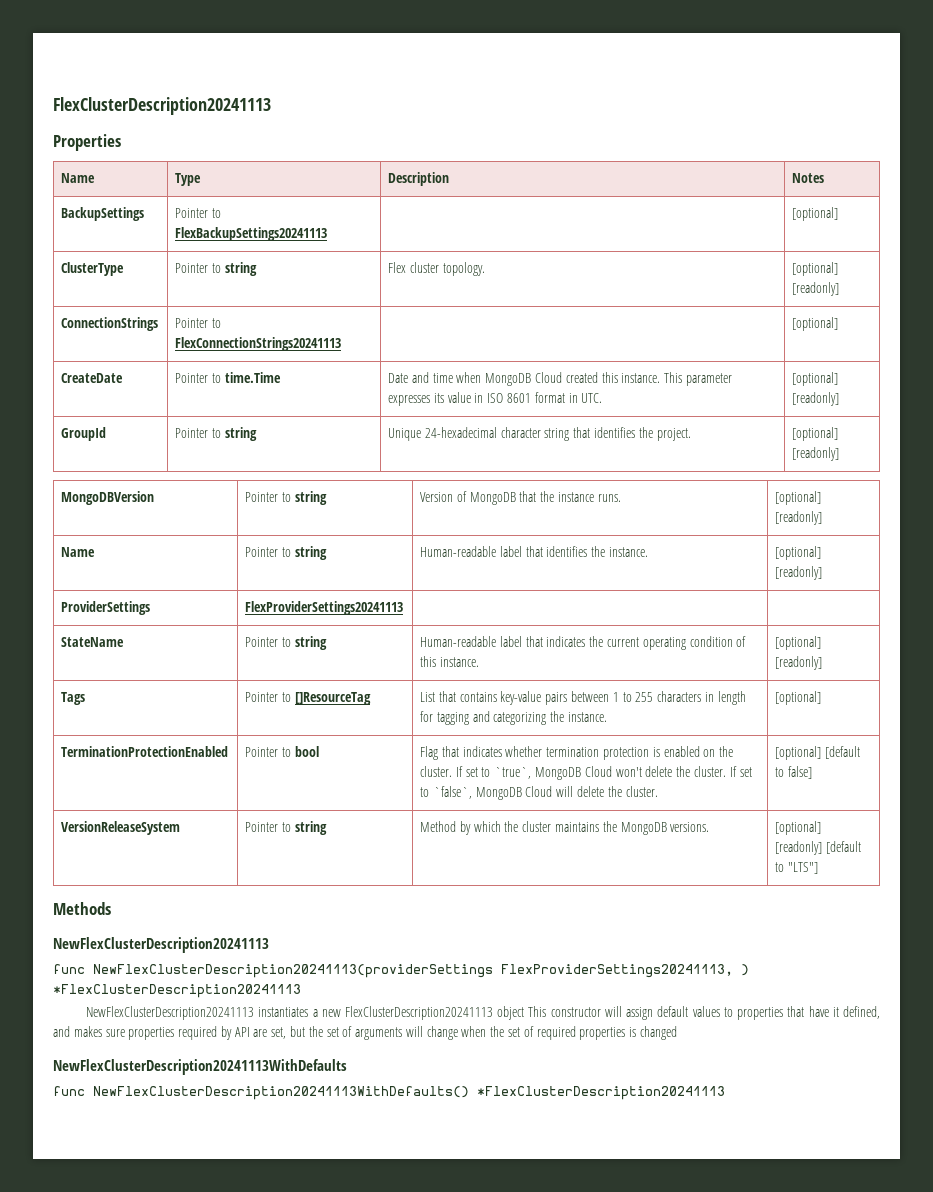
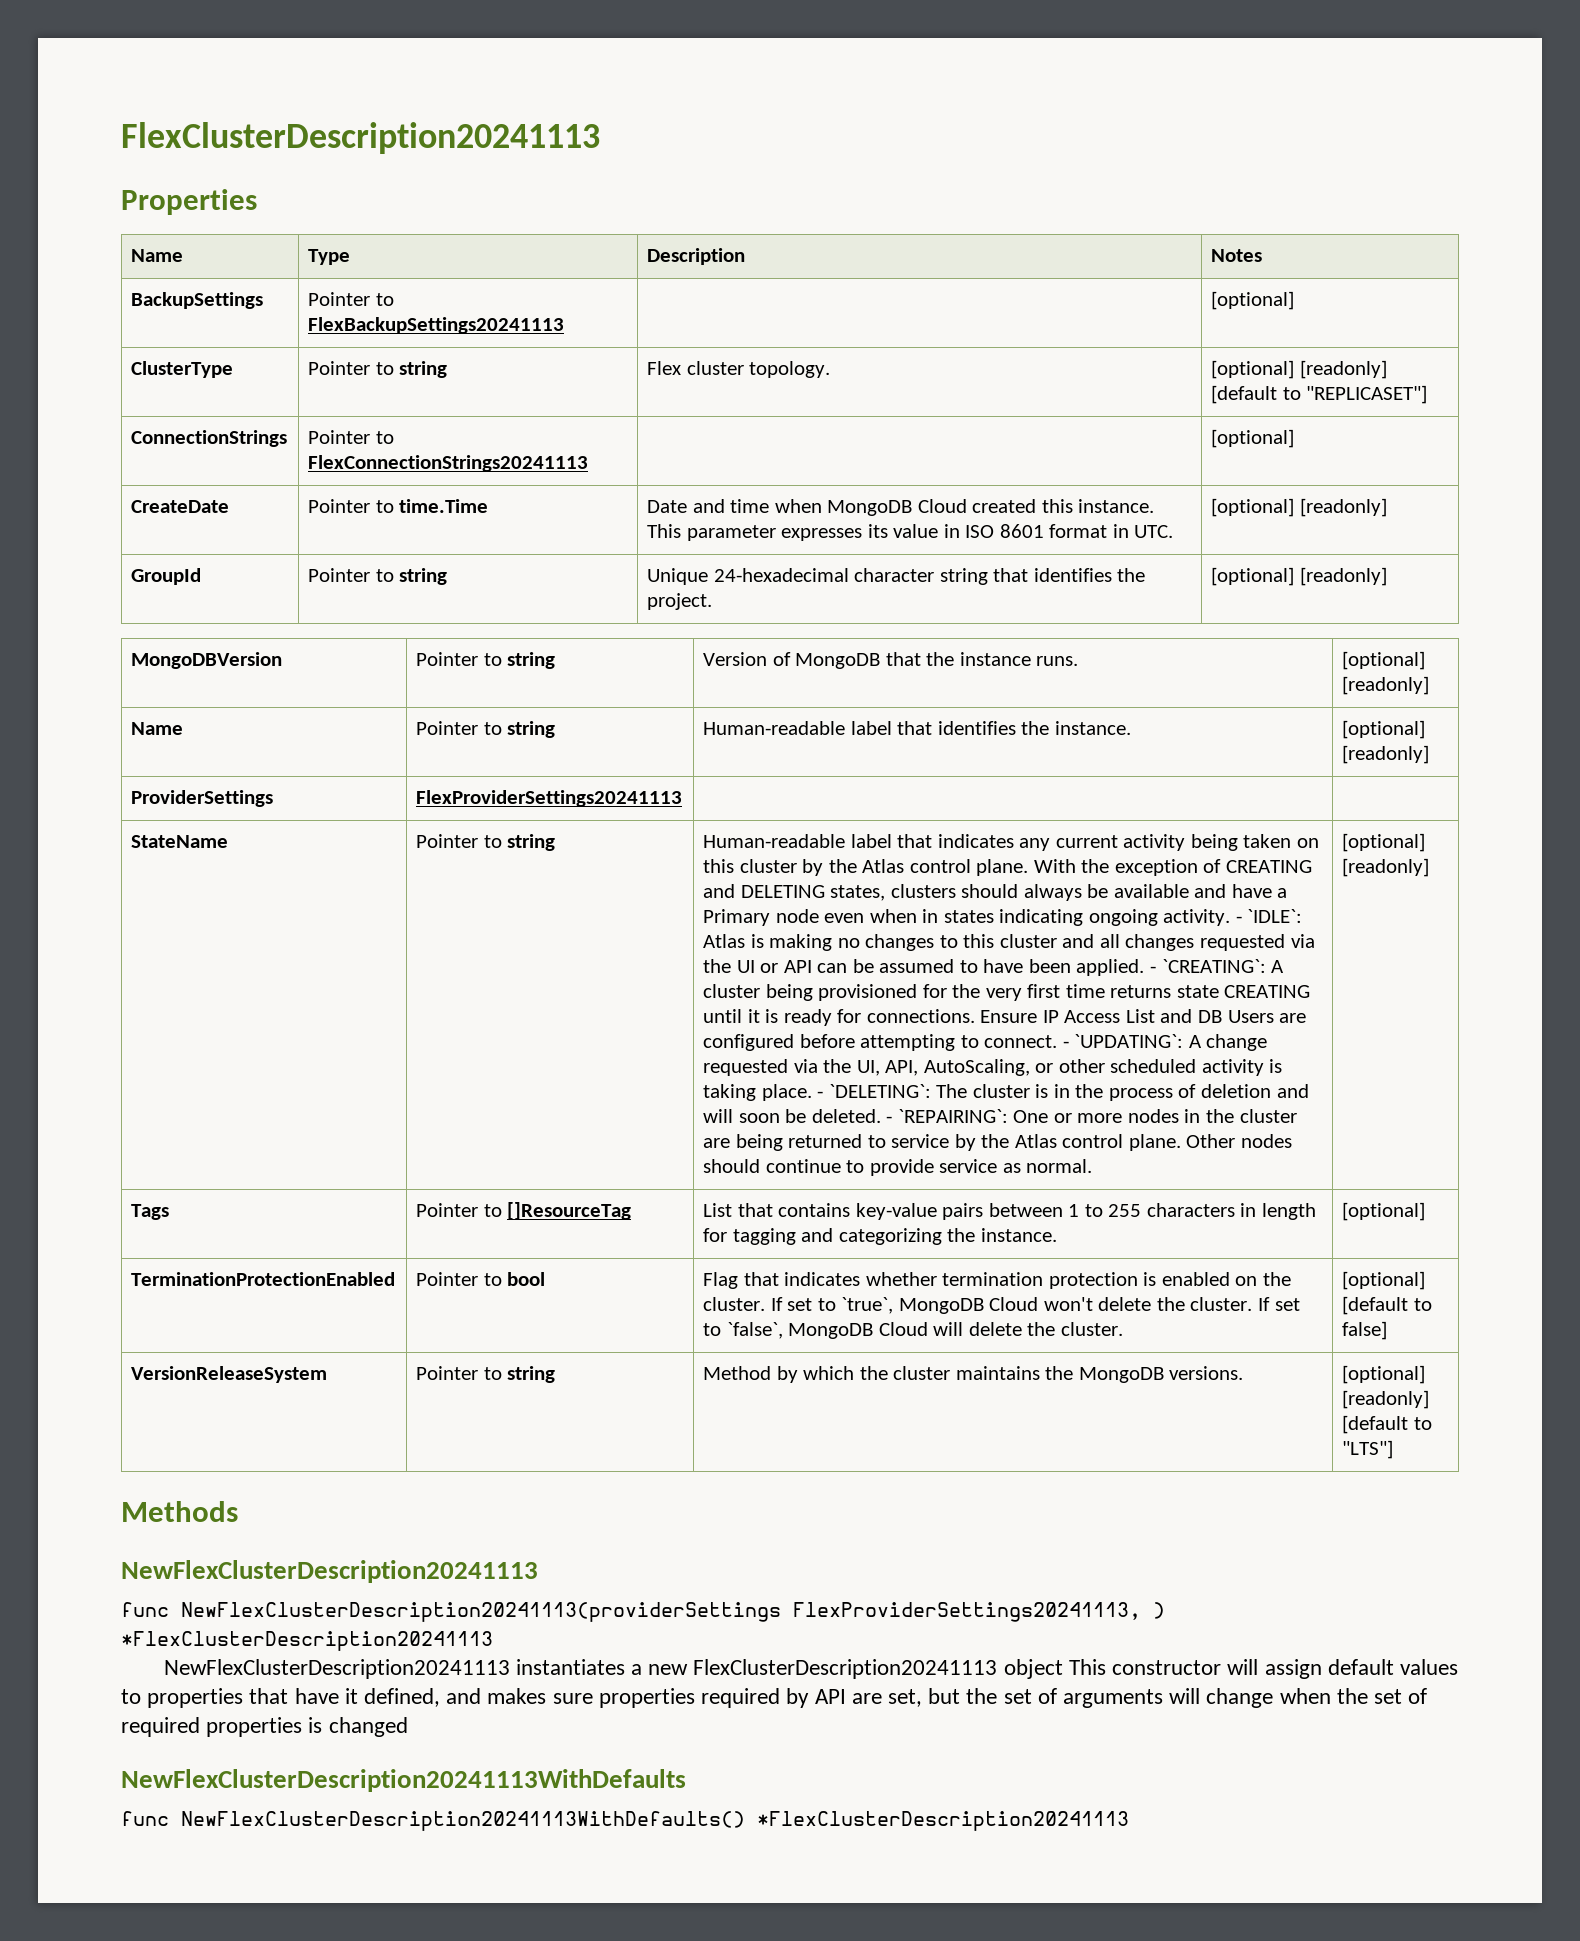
(840, 289) none -> [1211,385,1428,404] [default to "REPLICASET"]
[589,636,747,650] [420,656,479,667] the current operating condition of this instance. -> [1019,834,1319,851] [703,859,1312,876] [703,884,1288,901] [703,909,1303,926] [703,934,1315,951] [703,959,1285,976] [703,984,1311,1001] [703,1009,1307,1026] [703,1034,1268,1051] [703,1059,1283,1076] [703,1084,1309,1101] [703,1109,1297,1123] [703,1134,1292,1151] [703,1159,1093,1176] any current activity being taken on this cluster by the Atlas control plane. With the exception of CREATING and DELETING states, clusters should always be available and have a Primary node even when in states indicating ongoing activity. - `IDLE`: Atlas is making no changes to this cluster and all changes requested via the UI or API can be assumed to have been applied. - `CREATING`: A cluster being provisioned for the very first time returns state CREATING until it is ready for connections. Ensure IP Access List and DB Users are configured before attempting to connect. - `UPDATING`: A change requested via the UI, API, AutoScaling, or other scheduled activity is taking place. - `DELETING`: The cluster is in the process of deletion and will soon be deleted. - `REPAIRING`: One or more nodes in the cluster are being returned to service by the Atlas control plane. Other nodes should continue to provide service as normal.

